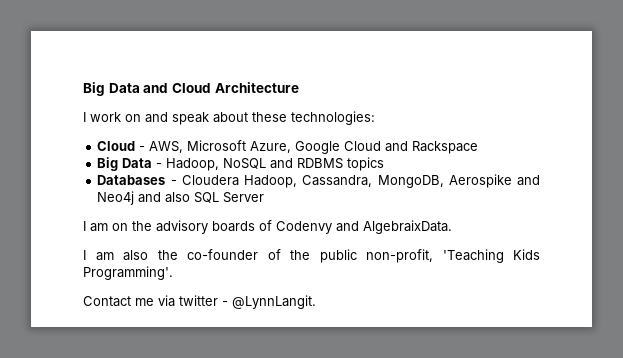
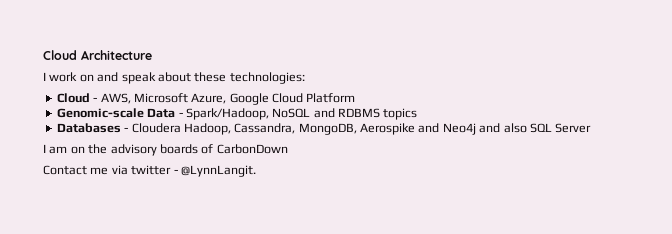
[83,82,169,96] Big Data and -> (43, 55) none
[385,141,479,154] [97,157,119,171] and Rackspace // Big -> [306,93,356,103] [56,108,144,118] Platform // Genomic-scale
[166,158,220,171] Hadoop, -> [185,108,269,120] Spark/Hadoop,
[276,220,452,234] [83,249,540,263] [83,266,173,280] Codenvy and AlgebraixData. // I am also the co-founder of the public non-profit, 'Teaching Kids Programming'. -> [216,144,288,154] CarbonDown

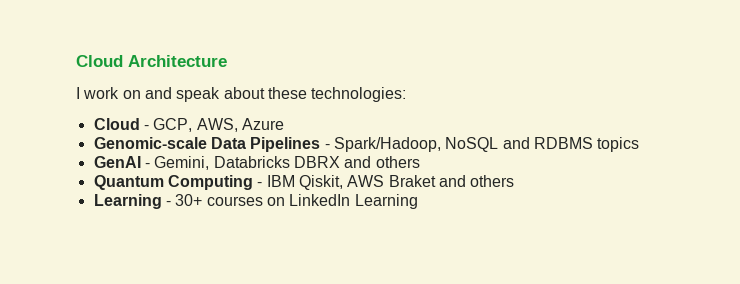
[100,93,356,105] AWS, Microsoft Azure, Google Cloud Platform -> [153,118,284,132] GCP, AWS, Azure
(176, 113) none -> [250,137,321,152] Pipelines
[56,123,592,135] [43,144,288,156] [43,165,256,177] Databases - Cloudera Hadoop, Cassandra, MongoDB, Aerospike and Neo4j and also SQL Server // I am on the advisory boards of CarbonDown // Contact me via twitter - @LynnLangit. -> [93,156,420,170] [93,175,515,190] [93,194,418,209] GenAI - Gemini, Databricks DBRX and others // Quantum Computing - IBM Qiskit, AWS Braket and others // Learning - 30+ courses on LinkedIn Learning

